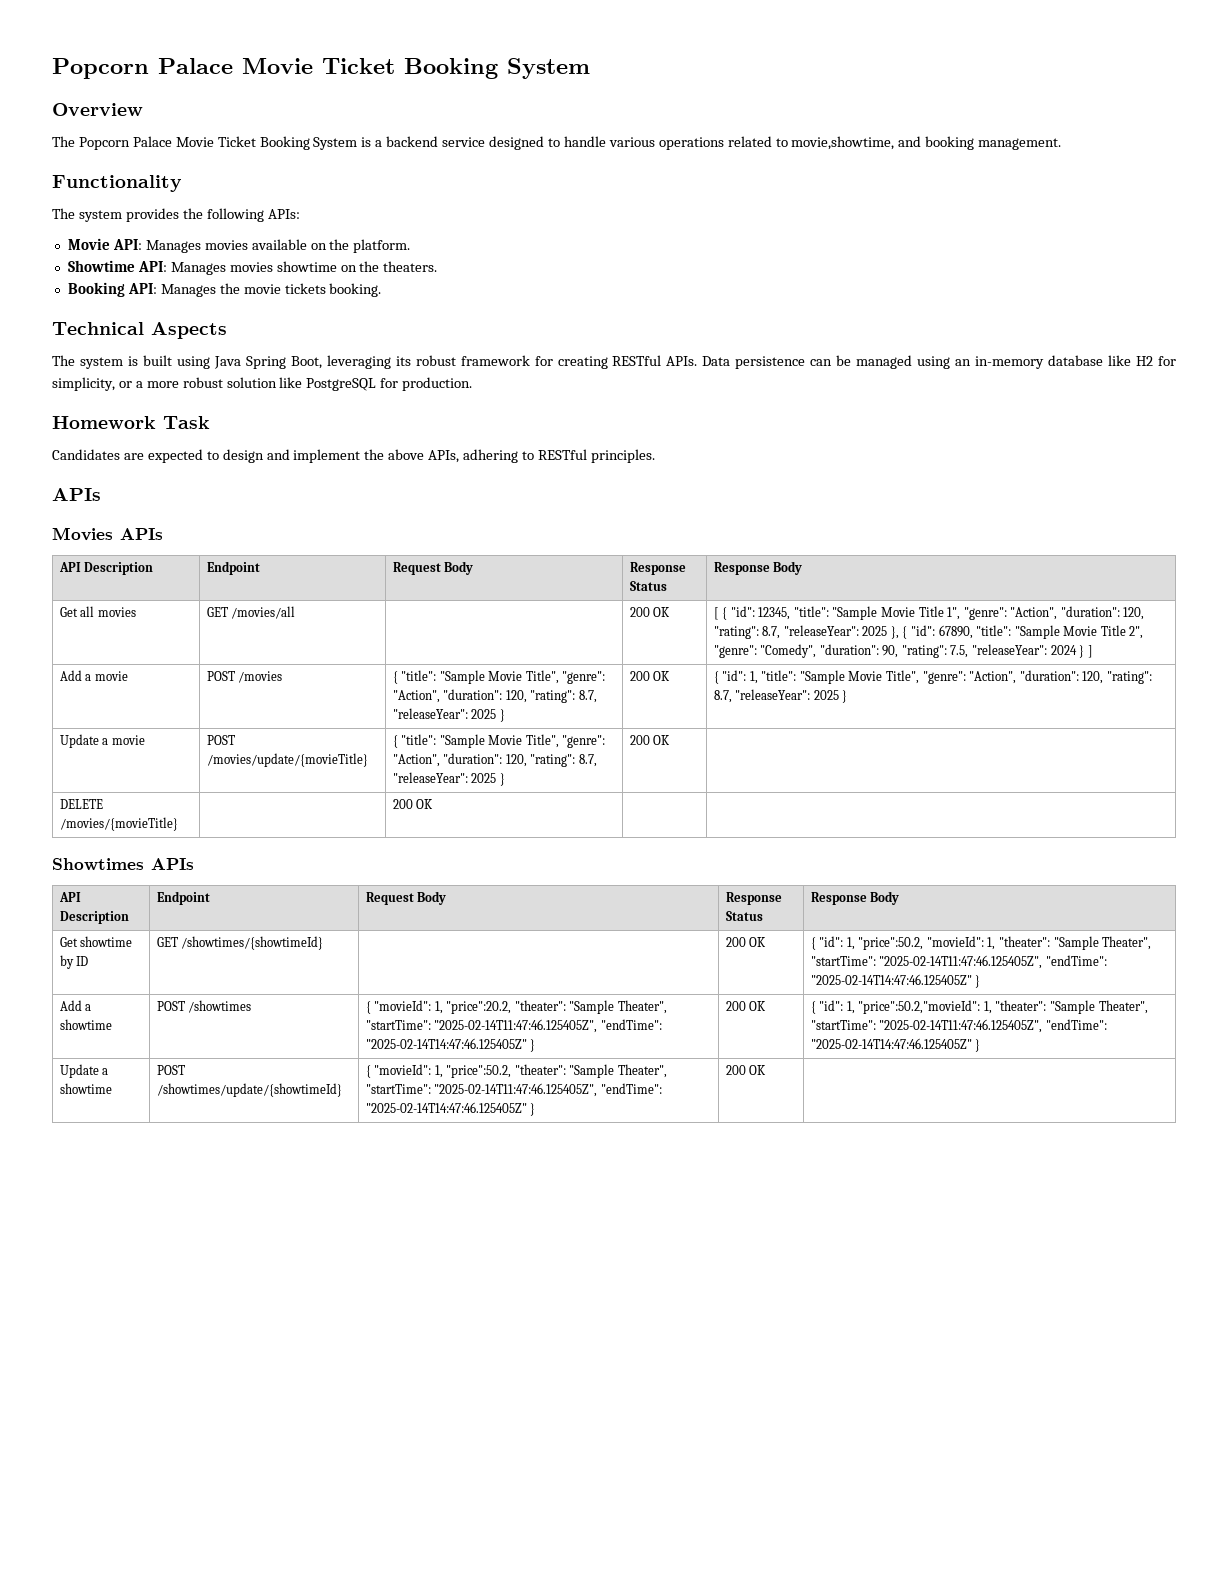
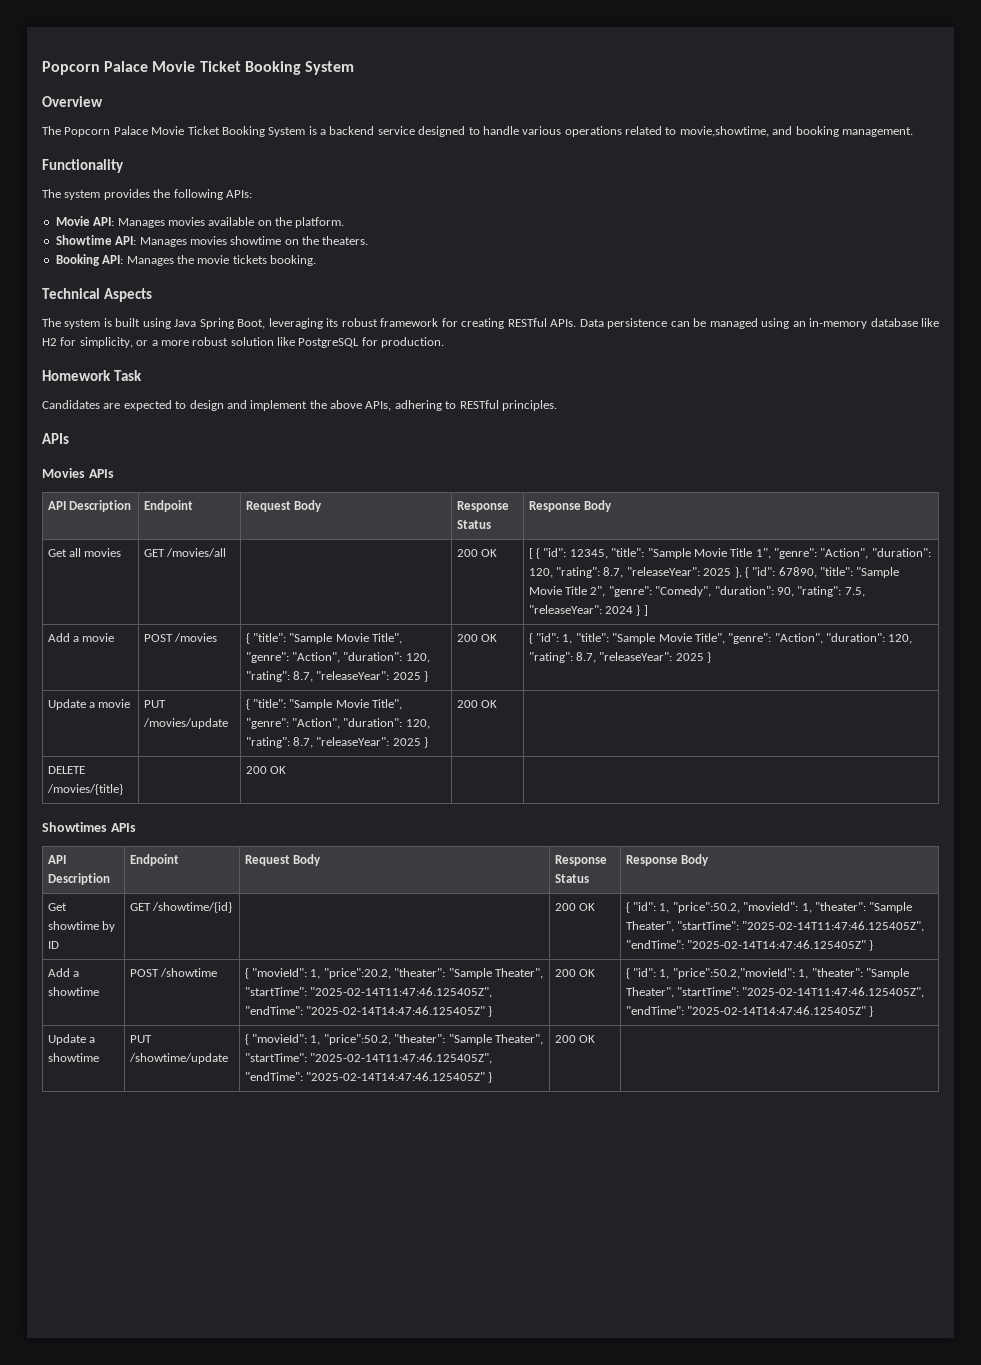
[206,735,235,745] [206,753,368,767] POST /movies/update/{movieTitle} -> [143,700,166,708] [142,718,228,729] PUT /movies/update
[59,817,178,831] /movies/{movieTitle} -> [46,784,123,795] /movies/{title}
[181,936,324,950] /showtimes/{showtimeId} -> [152,902,233,913] /showtime/{id}
[188,1000,252,1013] /showtimes -> [160,968,218,977] /showtime
[156,1065,185,1075] [156,1083,342,1097] POST /showtimes/update/{showtimeId} -> [129,1035,152,1043] [128,1053,228,1064] PUT /showtime/update

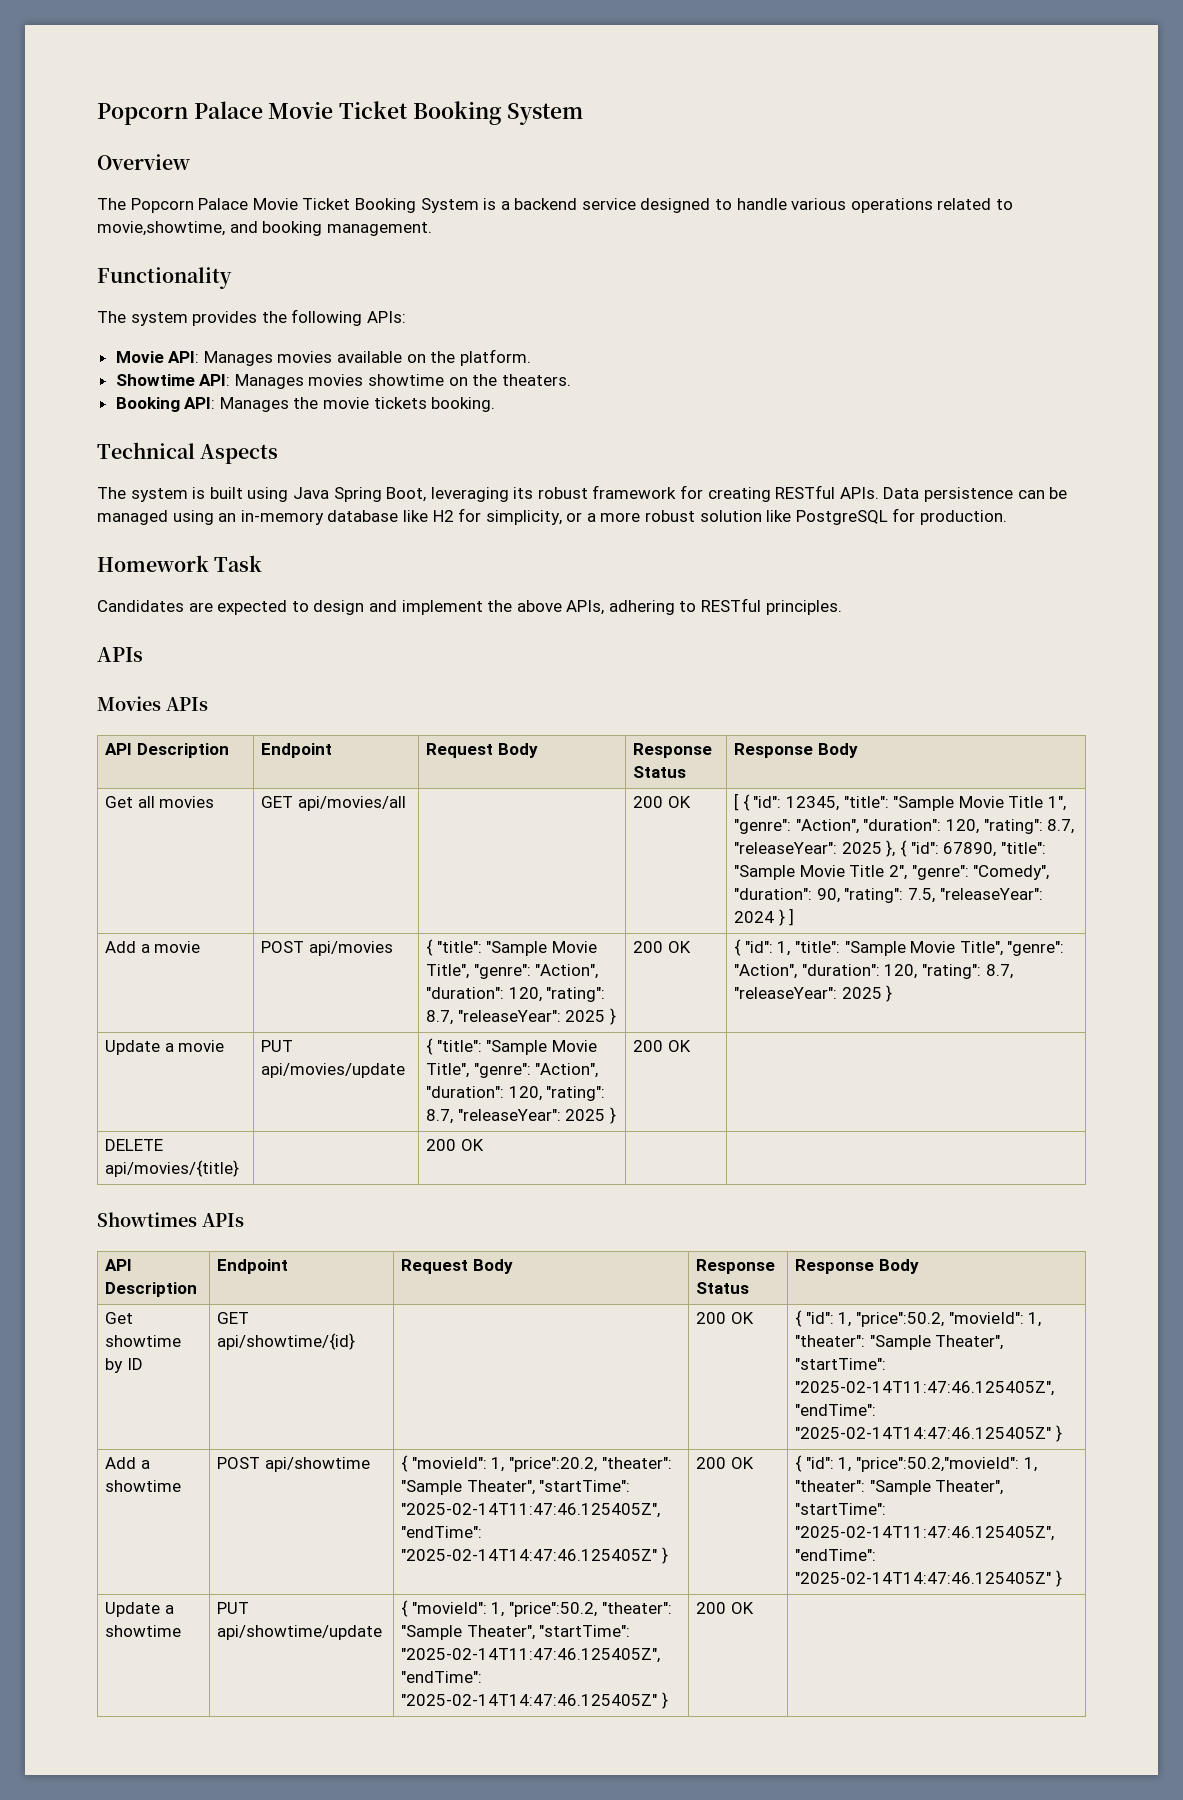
[166,548,227,557] /movies/all -> [297,796,406,811] api/movies/all
[174,633,218,642] /movies -> [308,941,393,956] api/movies
[142,718,228,729] /movies/update -> [261,1063,406,1078] api/movies/update
[46,784,123,795] /movies/{title} -> [105,1160,240,1177] api/movies/{title}
[152,902,233,913] /showtime/{id} -> [217,1333,356,1350] api/showtime/{id}
[160,968,218,977] /showtime -> [264,1457,370,1472] api/showtime
[128,1053,228,1064] /showtime/update -> [217,1625,383,1640] api/showtime/update

